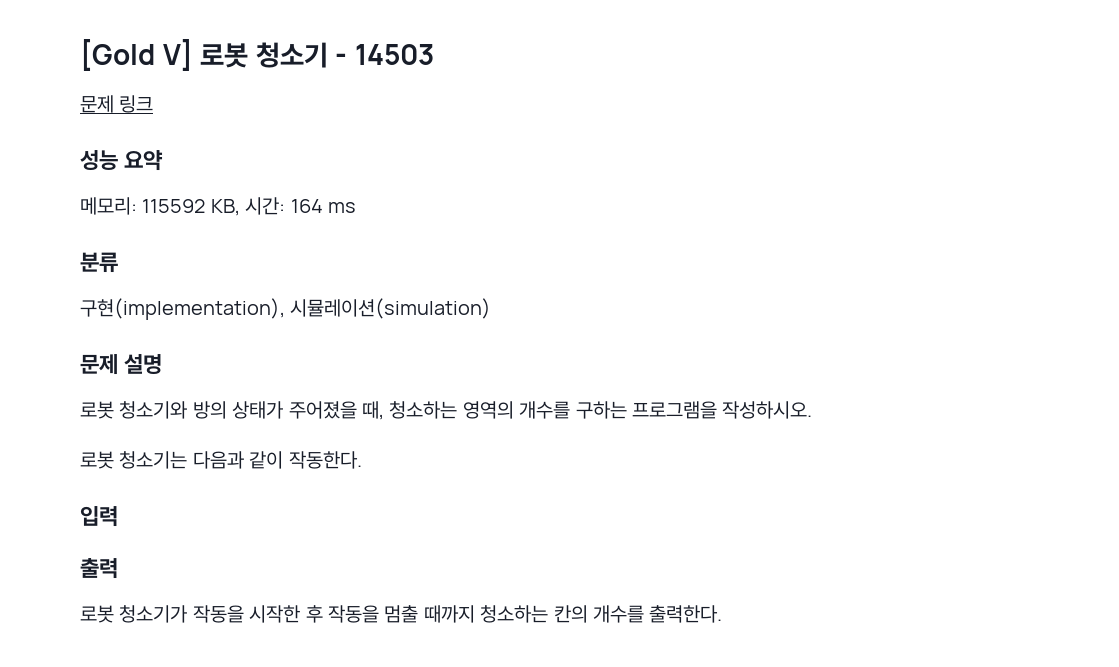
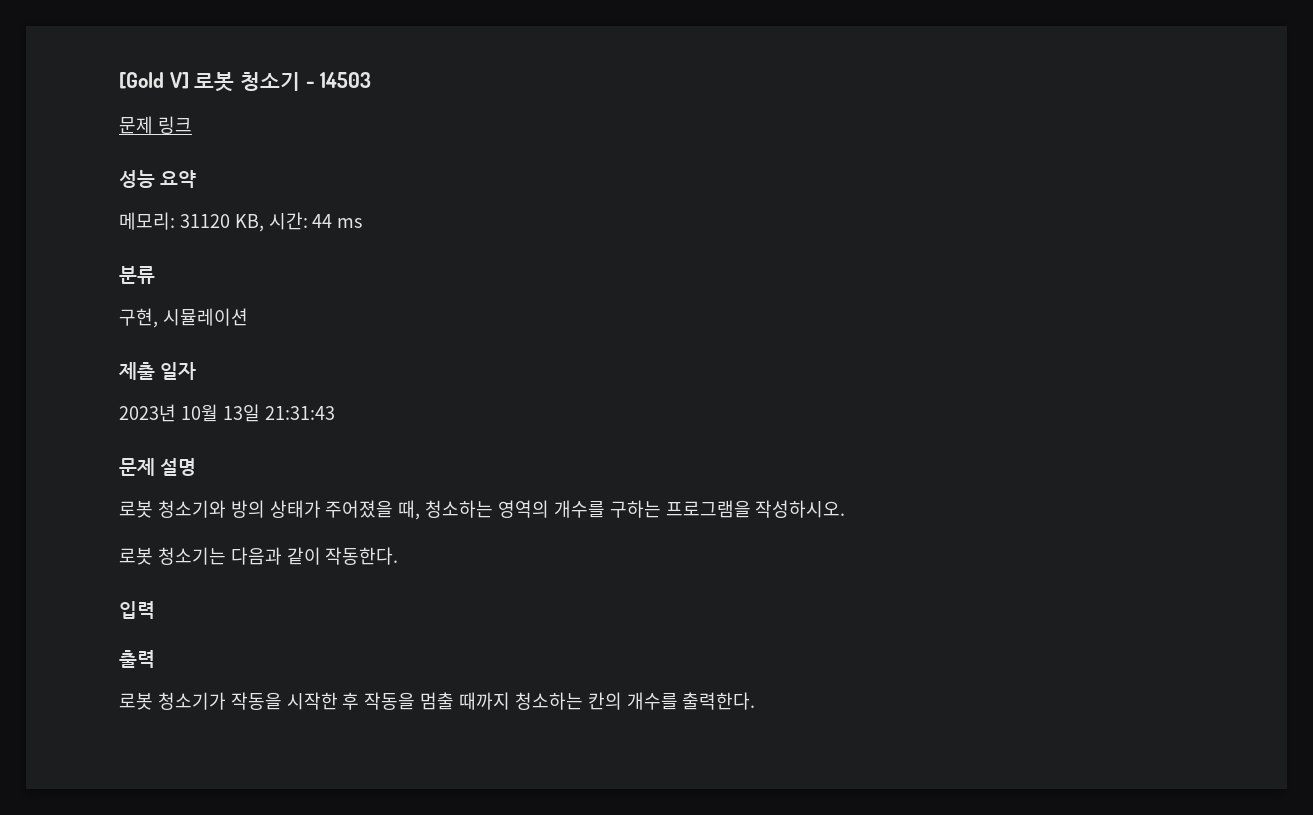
[142,199,206,213] 115592 -> [179,214,230,228] 31120
[290,199,323,213] 164 -> [312,214,333,228] 44
[80,298,492,320] 구현(implementation), 시뮬레이션(simulation) -> [119,308,248,328] [119,362,197,380] [119,404,335,422] 구현, 시뮬레이션 // 제출 일자 // 2023년 10월 13일 21:31:43

